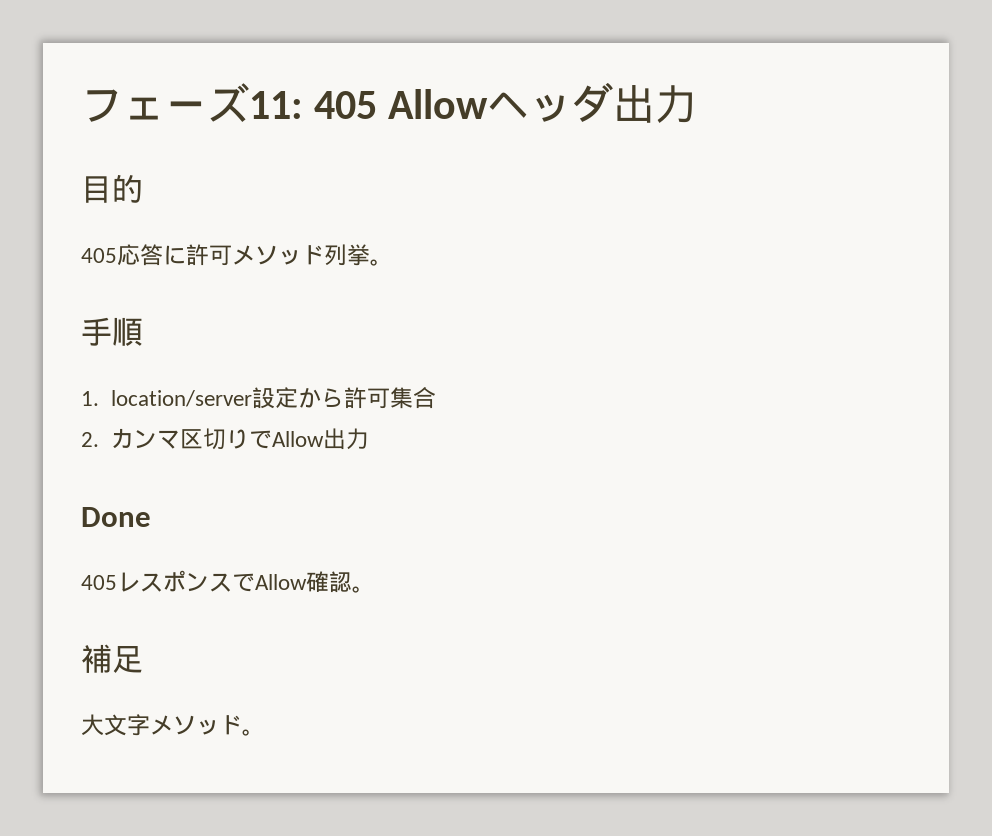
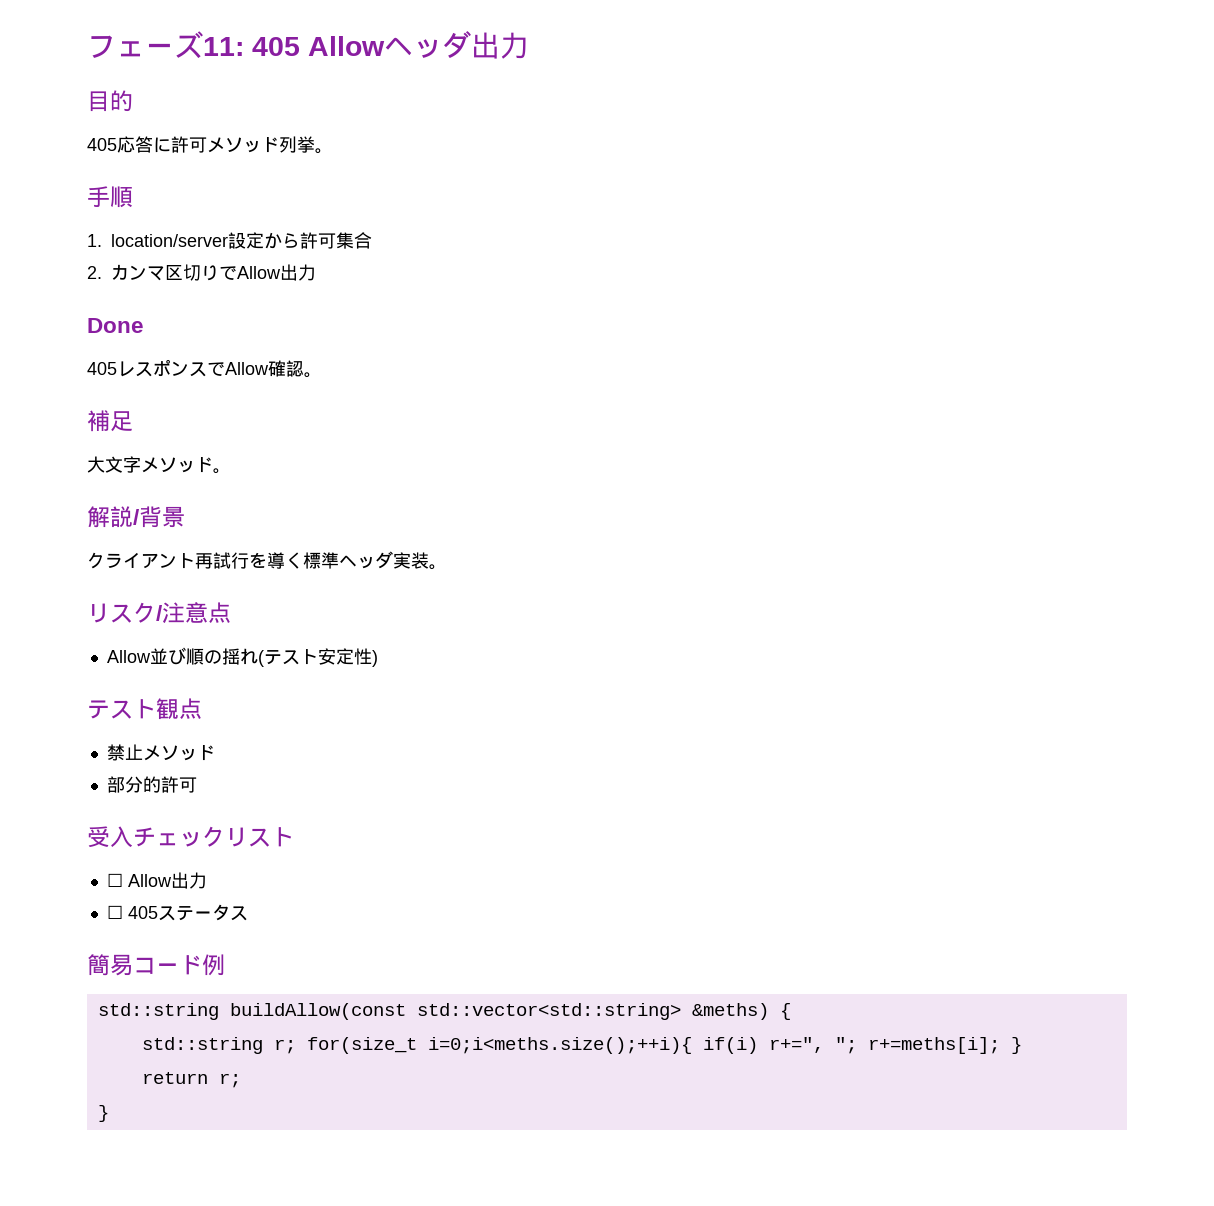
(265, 732) none -> [87,506,185,528] [87,551,447,570] [87,602,231,624] [106,647,378,667] [87,698,202,720] [106,744,215,761] [106,776,197,793] [87,826,294,848] [106,872,207,889] [106,904,248,921] [87,954,225,976] [97,1003,791,1020] [141,1037,1022,1054] [141,1072,241,1088] [97,1105,109,1122] // 解説/背景 // クライアント再試行を導く標準ヘッダ実装。 // リスク/注意点 // Allow並び順の揺れ(テスト安定性) // テスト観点 // 禁止メソッド // 部分的許可 // 受入チェックリスト // ☐ Allow出力 // ☐ 405ステータス // 簡易コード例 // std::string buildAllow(const std::vector<std::string> &meths) { // std::string r; for(size_t i=0;i<meths.size();++i){ if(i) r+=", "; r+=meths[i]; } // return r; // }

